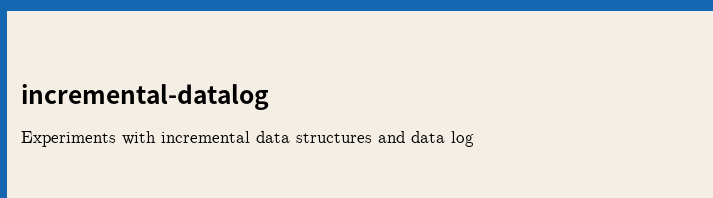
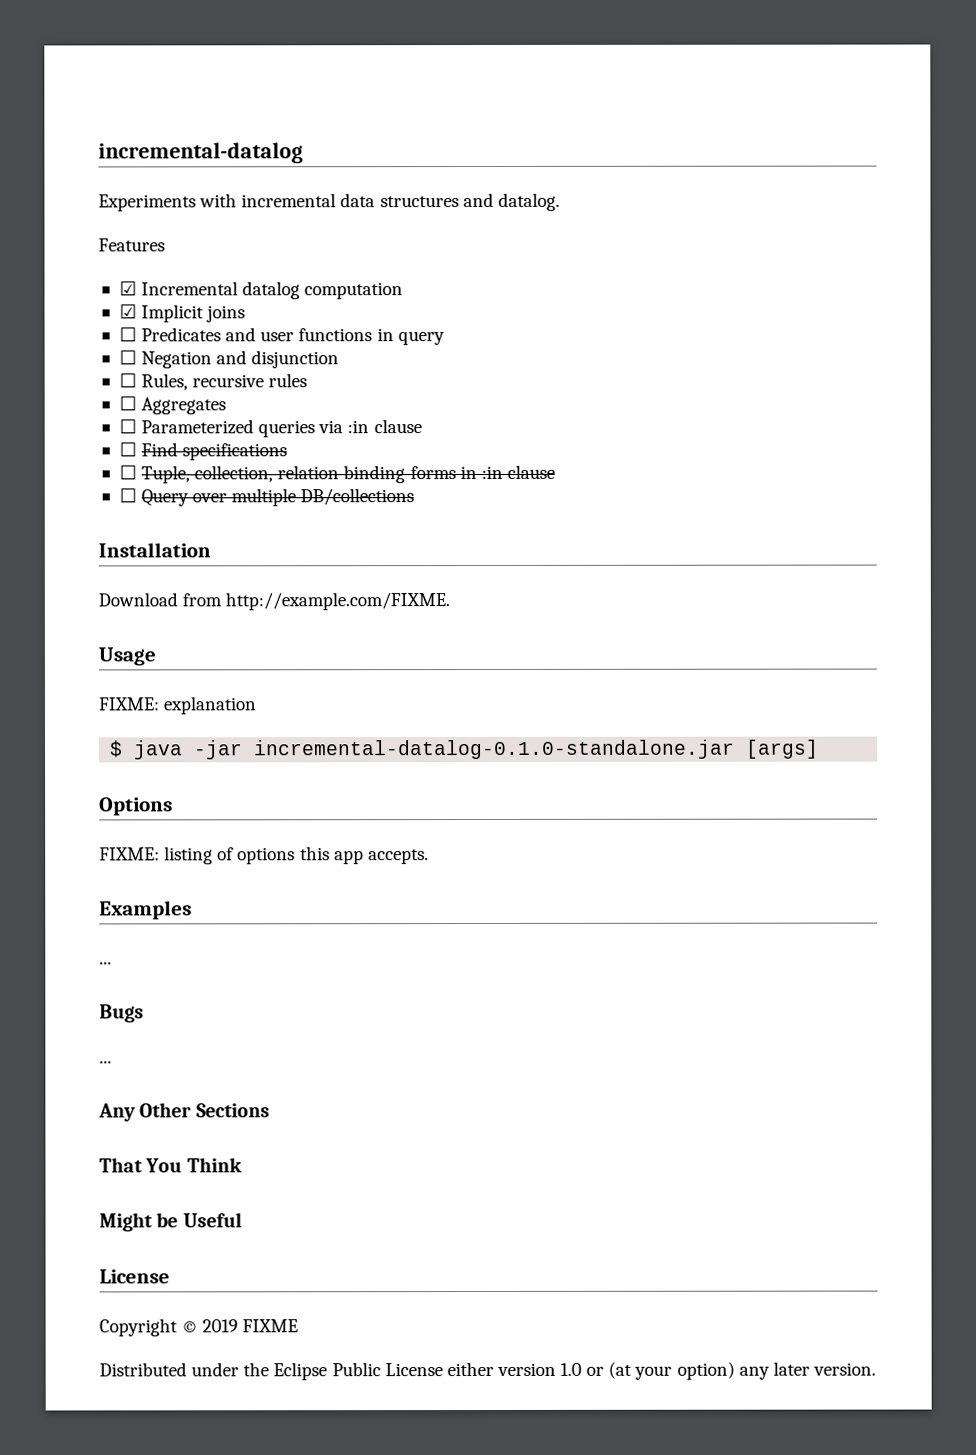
[411,131,474,147] data log -> [497,192,560,211] [98,238,165,252] [118,281,404,300] [118,304,246,323] [118,327,445,346] [118,350,340,369] [118,373,308,391] [118,396,227,415] [118,419,422,438] [118,442,288,461] [118,464,555,484] [118,488,415,507] [98,542,211,558] [98,592,451,611] [98,647,156,666] [98,696,257,715] [110,739,820,760] [99,797,173,816] [99,846,429,865] [99,900,192,920] [99,961,112,965] [99,1004,144,1023] [99,1060,112,1064] [98,1102,270,1122] [99,1157,242,1173] [99,1212,242,1232] [99,1269,170,1284] [99,1318,299,1337] [99,1361,876,1381] datalog. // Features // ☑ Incremental datalog computation // ☑ Implicit joins // ☐ Predicates and user functions in query // ☐ Negation and disjunction // ☐ Rules, recursive rules // ☐ Aggregates // ☐ Parameterized queries via :in clause // ☐ Find specifications // ☐ Tuple, collection, relation binding forms in :in clause // ☐ Query over multiple DB/collections // Installation // Download from http://example.com/FIXME. // Usage // FIXME: explanation // $ java -jar incremental-datalog-0.1.0-standalone.jar [args] // Options // FIXME: listing of options this app accepts. // Examples // ... // Bugs // ... // Any Other Sections // That You Think // Might be Useful // License // Copyright © 2019 FIXME // Distributed under the Eclipse Public License either version 1.0 or (at your option) any later version.

